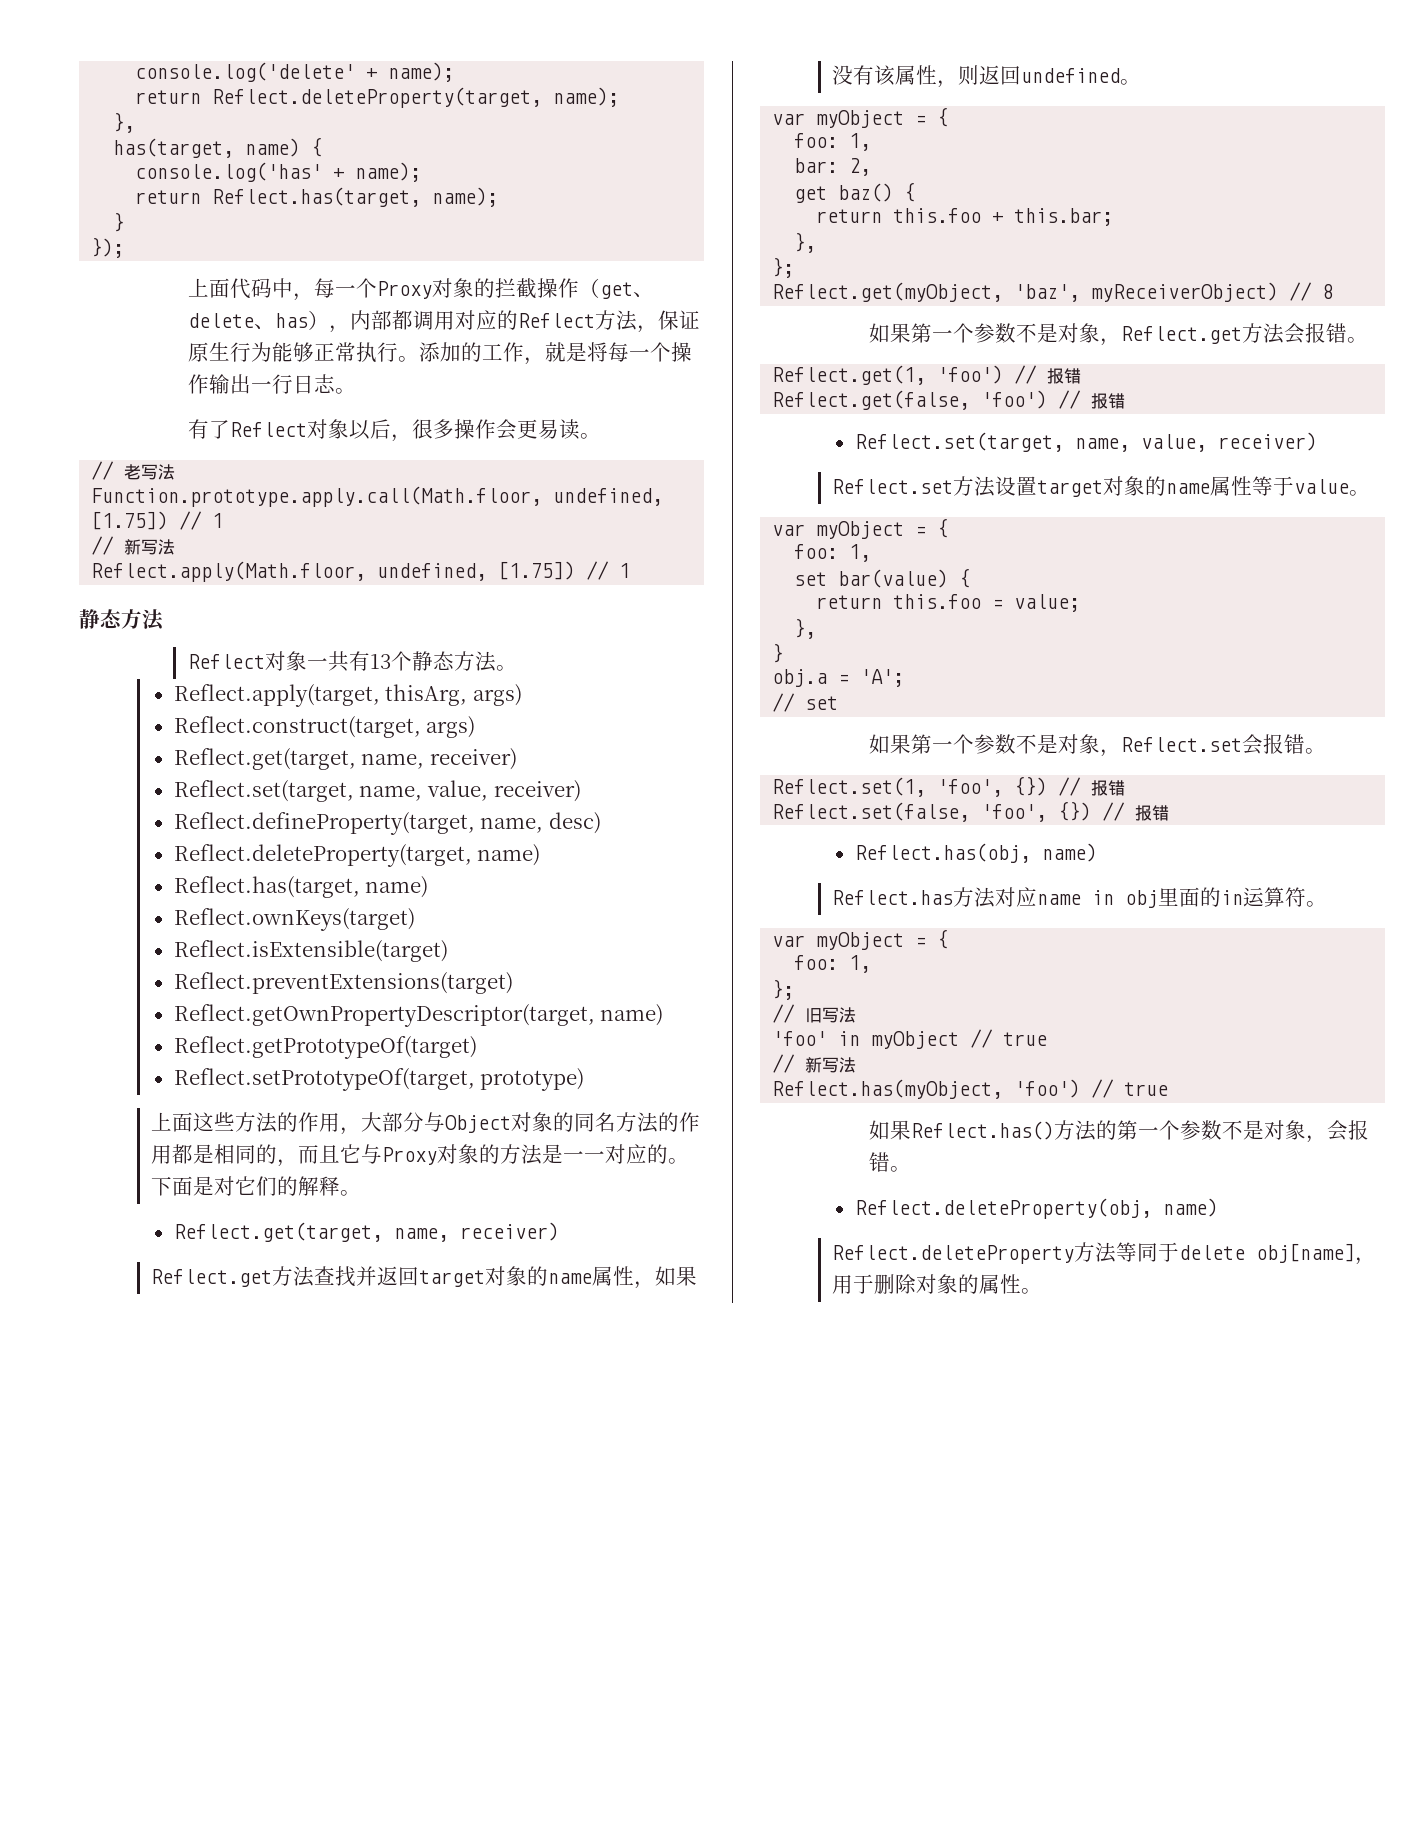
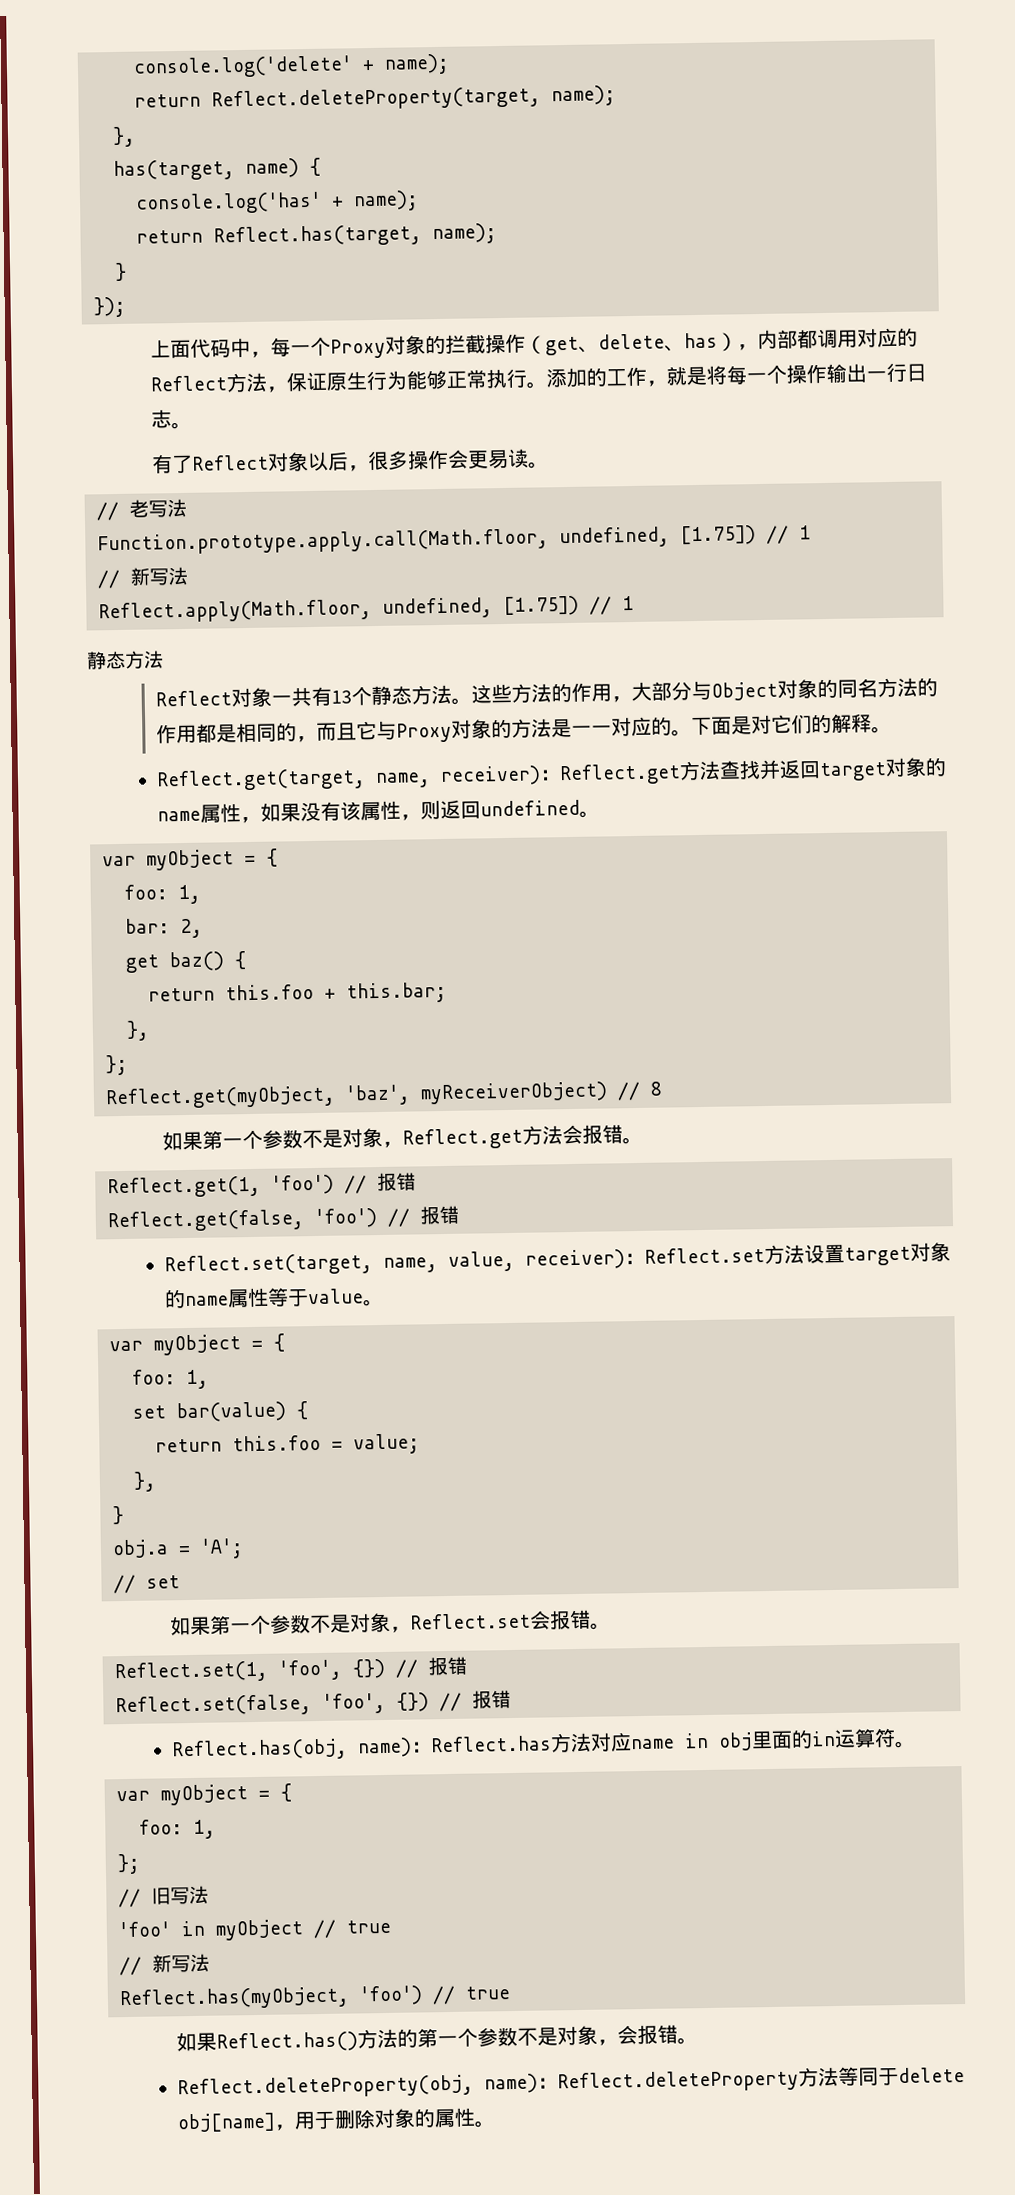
[173,684,522,707] [173,716,476,738] [173,748,517,770] [173,780,581,802] [173,812,601,835] [173,844,541,867] [173,876,429,898] [173,908,415,931] [173,940,448,962] [173,972,513,994] [173,1004,664,1027] [173,1036,477,1059] [173,1068,585,1091] [151,1112,194,1132] // Reflect.apply(target, thisArg, args) // Reflect.construct(target, args) // Reflect.get(target, name, receiver) // Reflect.set(target, name, value, receiver) // Reflect.defineProperty(target, name, desc) // Reflect.deleteProperty(target, name) // Reflect.has(target, name) // Reflect.ownKeys(target) // Reflect.isExtensible(target) // Reflect.preventExtensions(target) // Reflect.getOwnPropertyDescriptor(target, name) // Reflect.getPrototypeOf(target) // Reflect.setPrototypeOf(target, prototype) // 上面 -> (473, 701) none
(559, 1231) // -> [538,769,561,781] ：
(1317, 441) // -> [623,1252,645,1265] ：
(1097, 852) // -> [409,1741,432,1753] ：
(1218, 1207) // -> [536,2077,558,2089] ：

